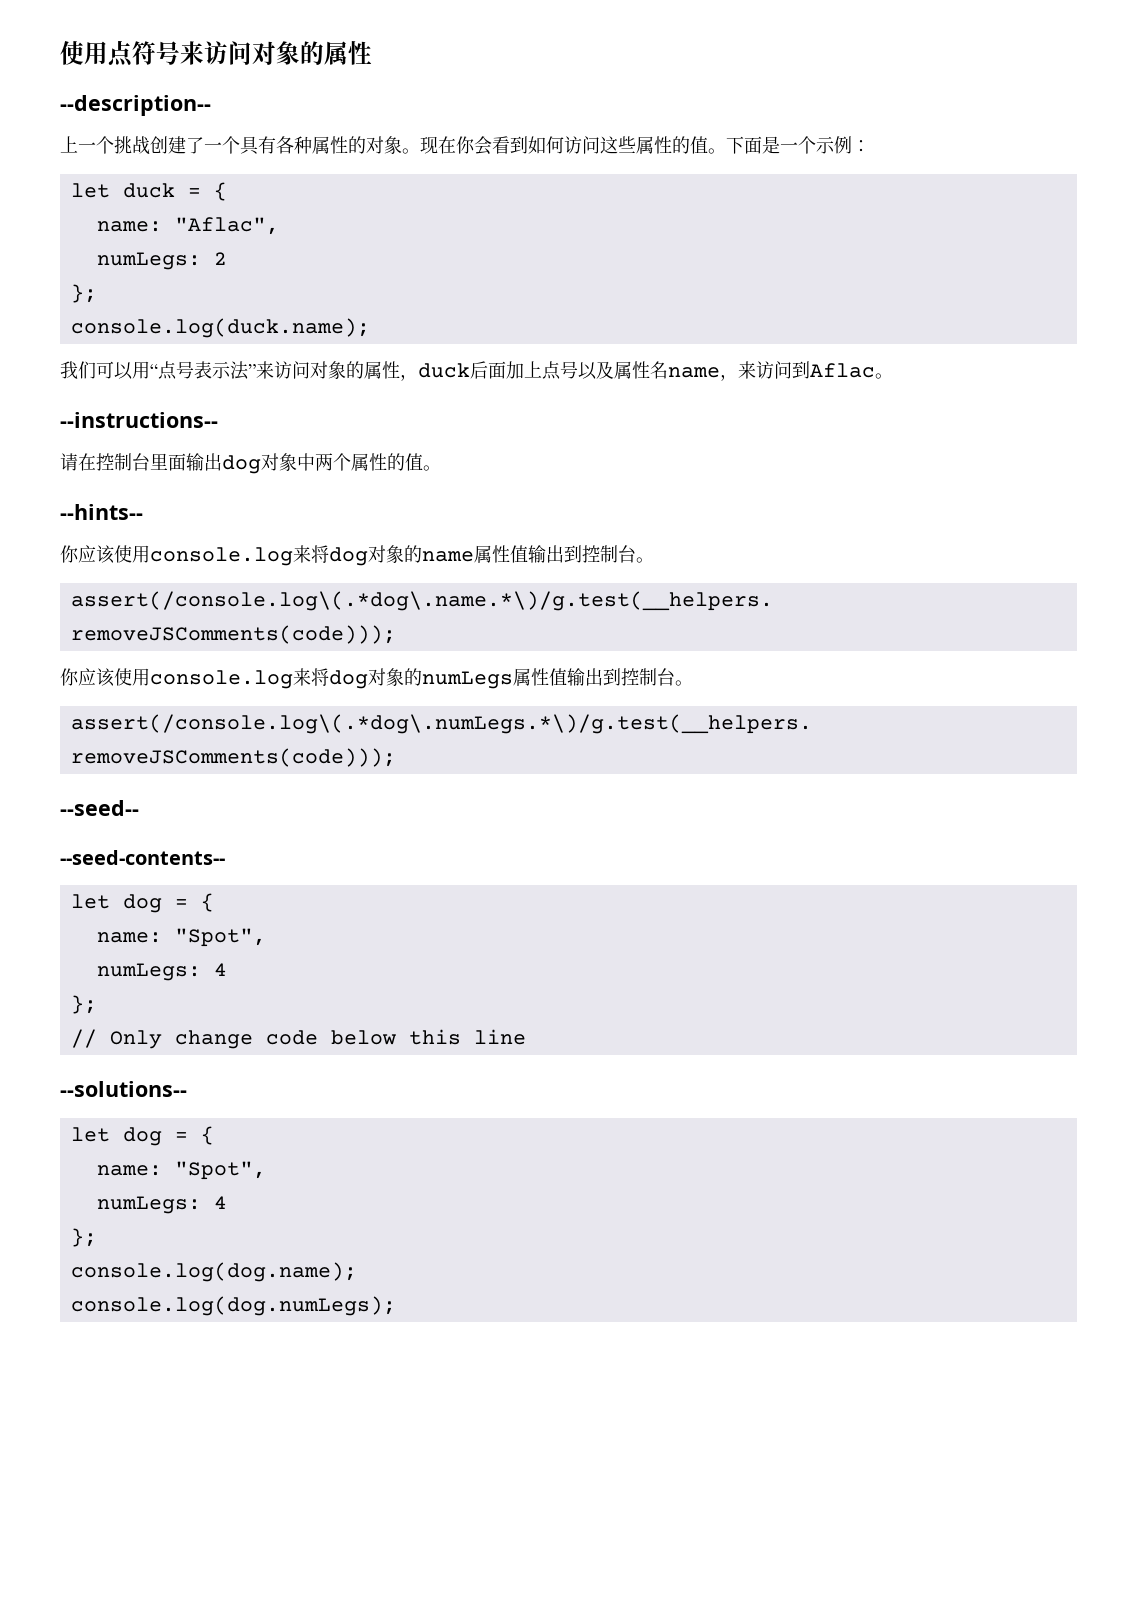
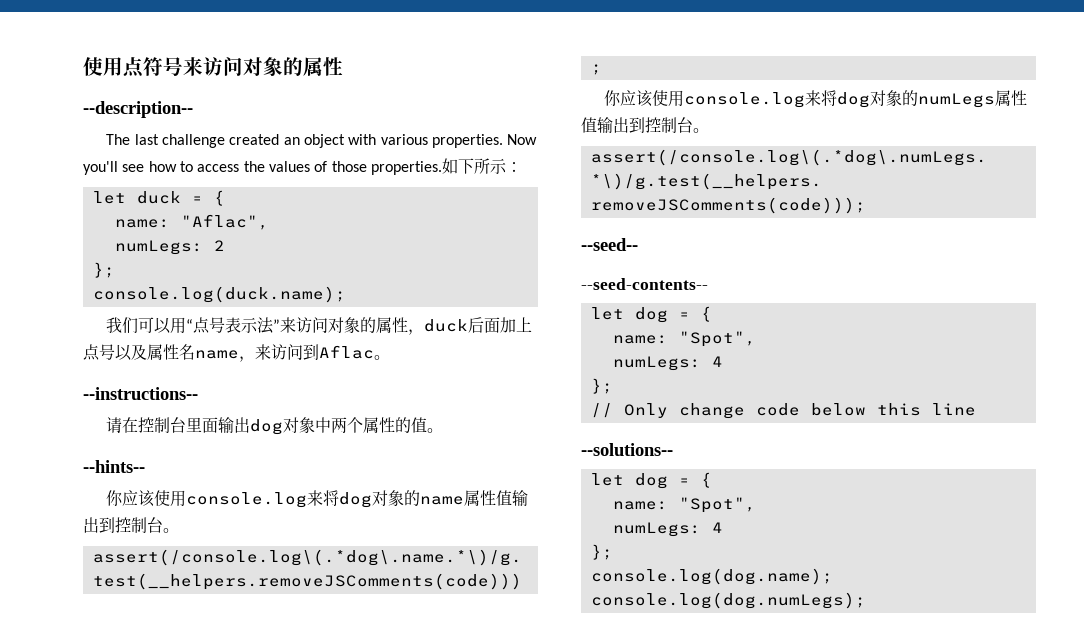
[60,136,852,155] 上一个挑战创建了一个具有各种属性的对象。现在你会看到如何访问这些属性的值。下面是一个示例 -> [106,134,538,148] [83,158,507,175] The last challenge created an object with various properties. Now you'll see how to access the values of those properties.如下所示

